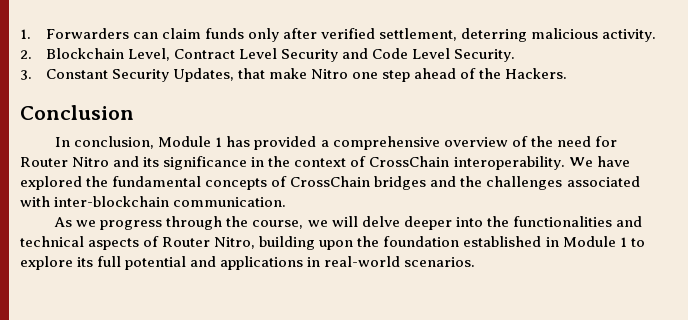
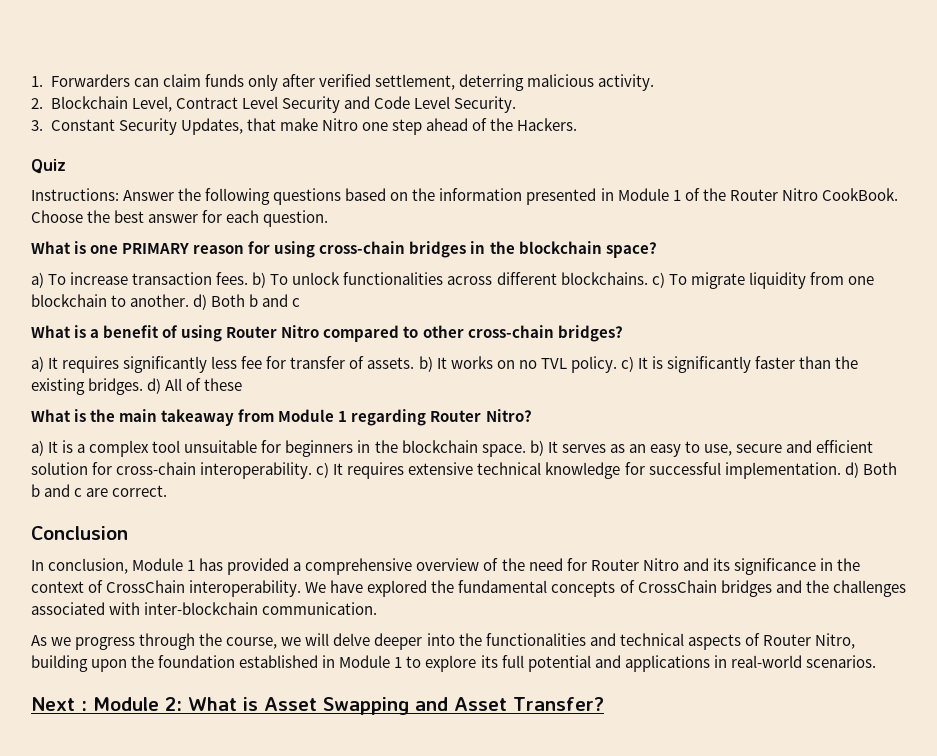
(568, 73) none -> [31,159,66,174] [31,188,898,205] [31,210,329,227] [31,241,657,258] [31,272,874,289] [31,294,301,310] [31,325,623,342] [31,356,859,373] [31,378,243,395] [31,409,532,426] [31,440,874,457] [31,462,897,479] [31,484,168,497] // Quiz // Instructions: Answer the following questions based on the information presented in Module 1 of the Router Nitro CookBook. Choose the best answer for each question. // What is one PRIMARY reason for using cross-chain bridges in the blockchain space? // a) To increase transaction fees. b) To unlock functionalities across different blockchains. c) To migrate liquidity from one blockchain to another. d) Both b and c // What is a benefit of using Router Nitro compared to other cross-chain bridges? // a) It requires significantly less fee for transfer of assets. b) It works on no TVL policy. c) It is significantly faster than the existing bridges. d) All of these // What is the main takeaway from Module 1 regarding Router Nitro? // a) It is a complex tool unsuitable for beginners in the blockchain space. b) It serves as an easy to use, secure and efficient solution for cross-chain interoperability. c) It requires extensive technical knowledge for successful implementation. d) Both b and c are correct.
(476, 262) none -> [31,697,604,715] // Next : Module 2: What is Asset Swapping and Asset Transfer?

